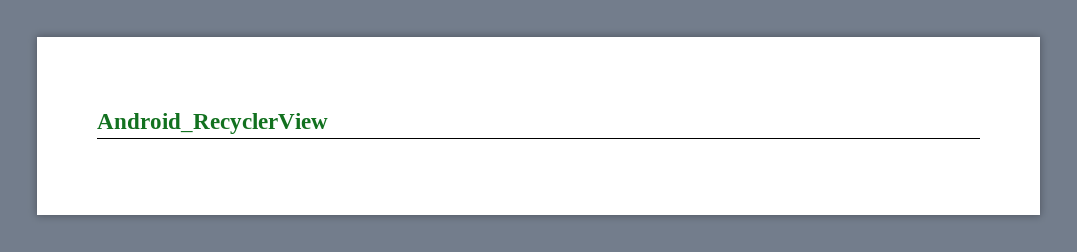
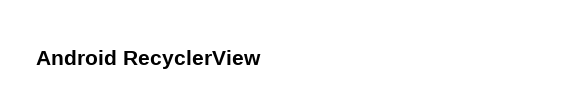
[97,113,328,134] Android_RecyclerView -> [36,50,261,69] Android RecyclerView

